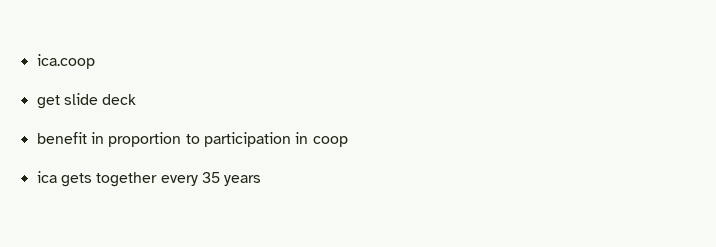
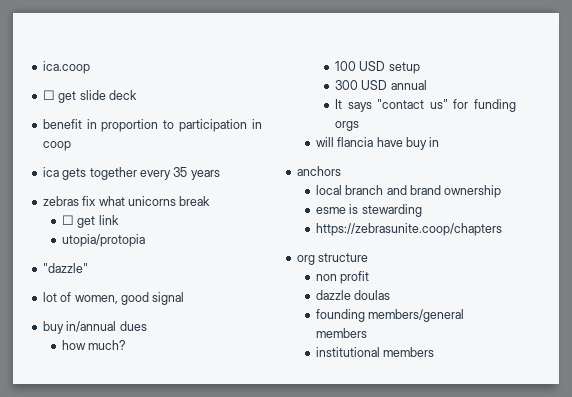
(95, 61) none -> [42,90,55,100] ☐
(262, 180) none -> [42,196,211,206] [61,215,119,228] [61,234,145,247] [42,263,88,273] [42,292,185,305] [42,321,147,334] [61,340,127,350] [334,61,420,74] [334,80,427,90] [334,99,516,112] [334,121,359,131] [315,137,440,150] [296,166,341,176] [315,185,502,198] [315,204,422,217] [315,223,502,236] [296,253,369,265] [315,271,370,284] [315,290,391,300] [315,309,465,322] [315,328,367,338] [315,347,435,357] // zebras fix what unicorns break // ☐ get link // utopia/protopia // "dazzle" // lot of women, good signal // buy in/annual dues // how much? // 100 USD setup // 300 USD annual // It says "contact us" for funding orgs // will flancia have buy in // anchors // local branch and brand ownership // esme is stewarding // https://zebrasunite.coop/chapters // org structure // non profit // dazzle doulas // founding members/general members // institutional members

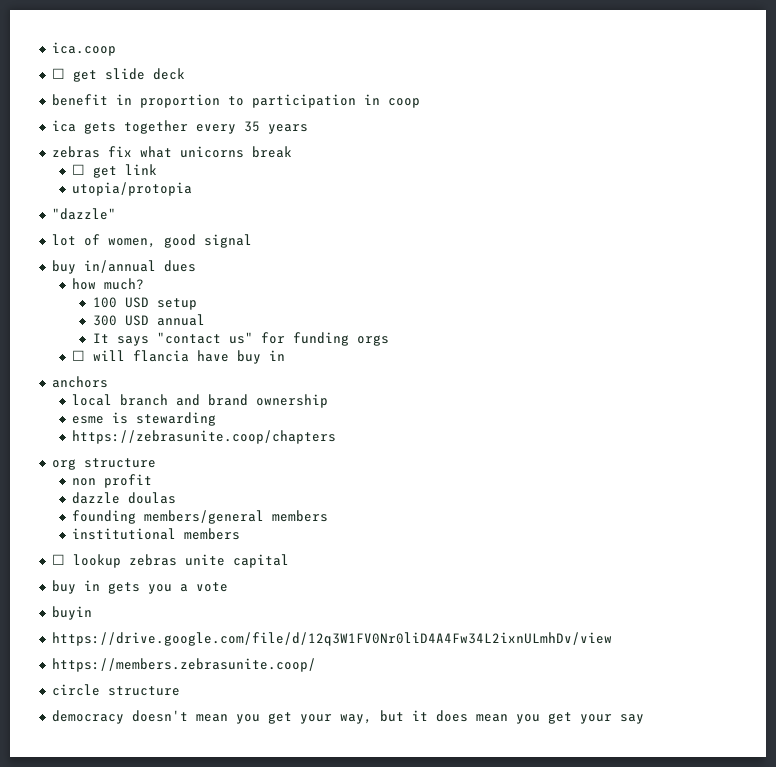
(359, 126) none -> [72,350,86,361] ☐
(435, 352) none -> [51,554,289,568] [51,580,228,594] [51,606,92,620] [51,632,612,646] [51,658,316,672] [51,684,180,696] [51,710,644,724] // ☐ lookup zebras unite capital // buy in gets you a vote // buyin // https://drive.google.com/file/d/12q3W1FV0Nr0liD4A4Fw34L2ixnULmhDv/view // https://members.zebrasunite.coop/ // circle structure // democracy doesn't mean you get your way, but it does mean you get your say

